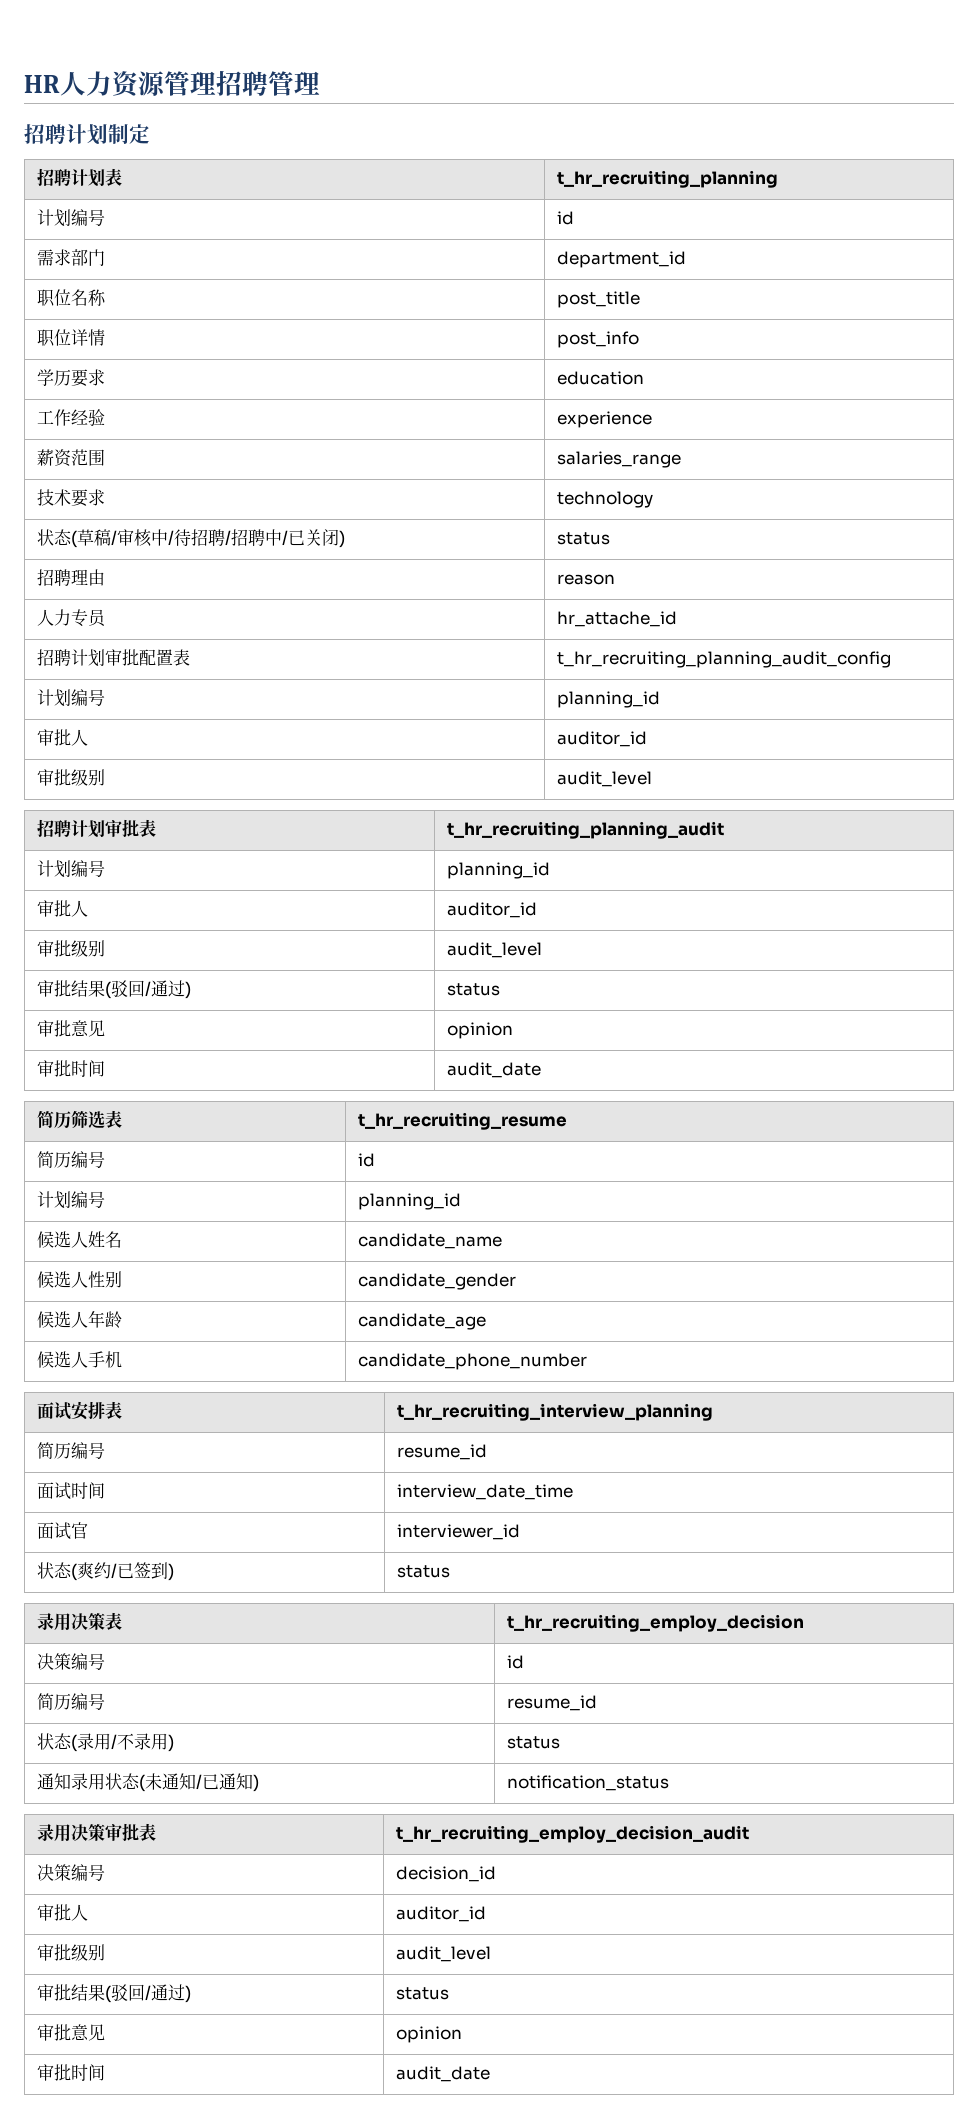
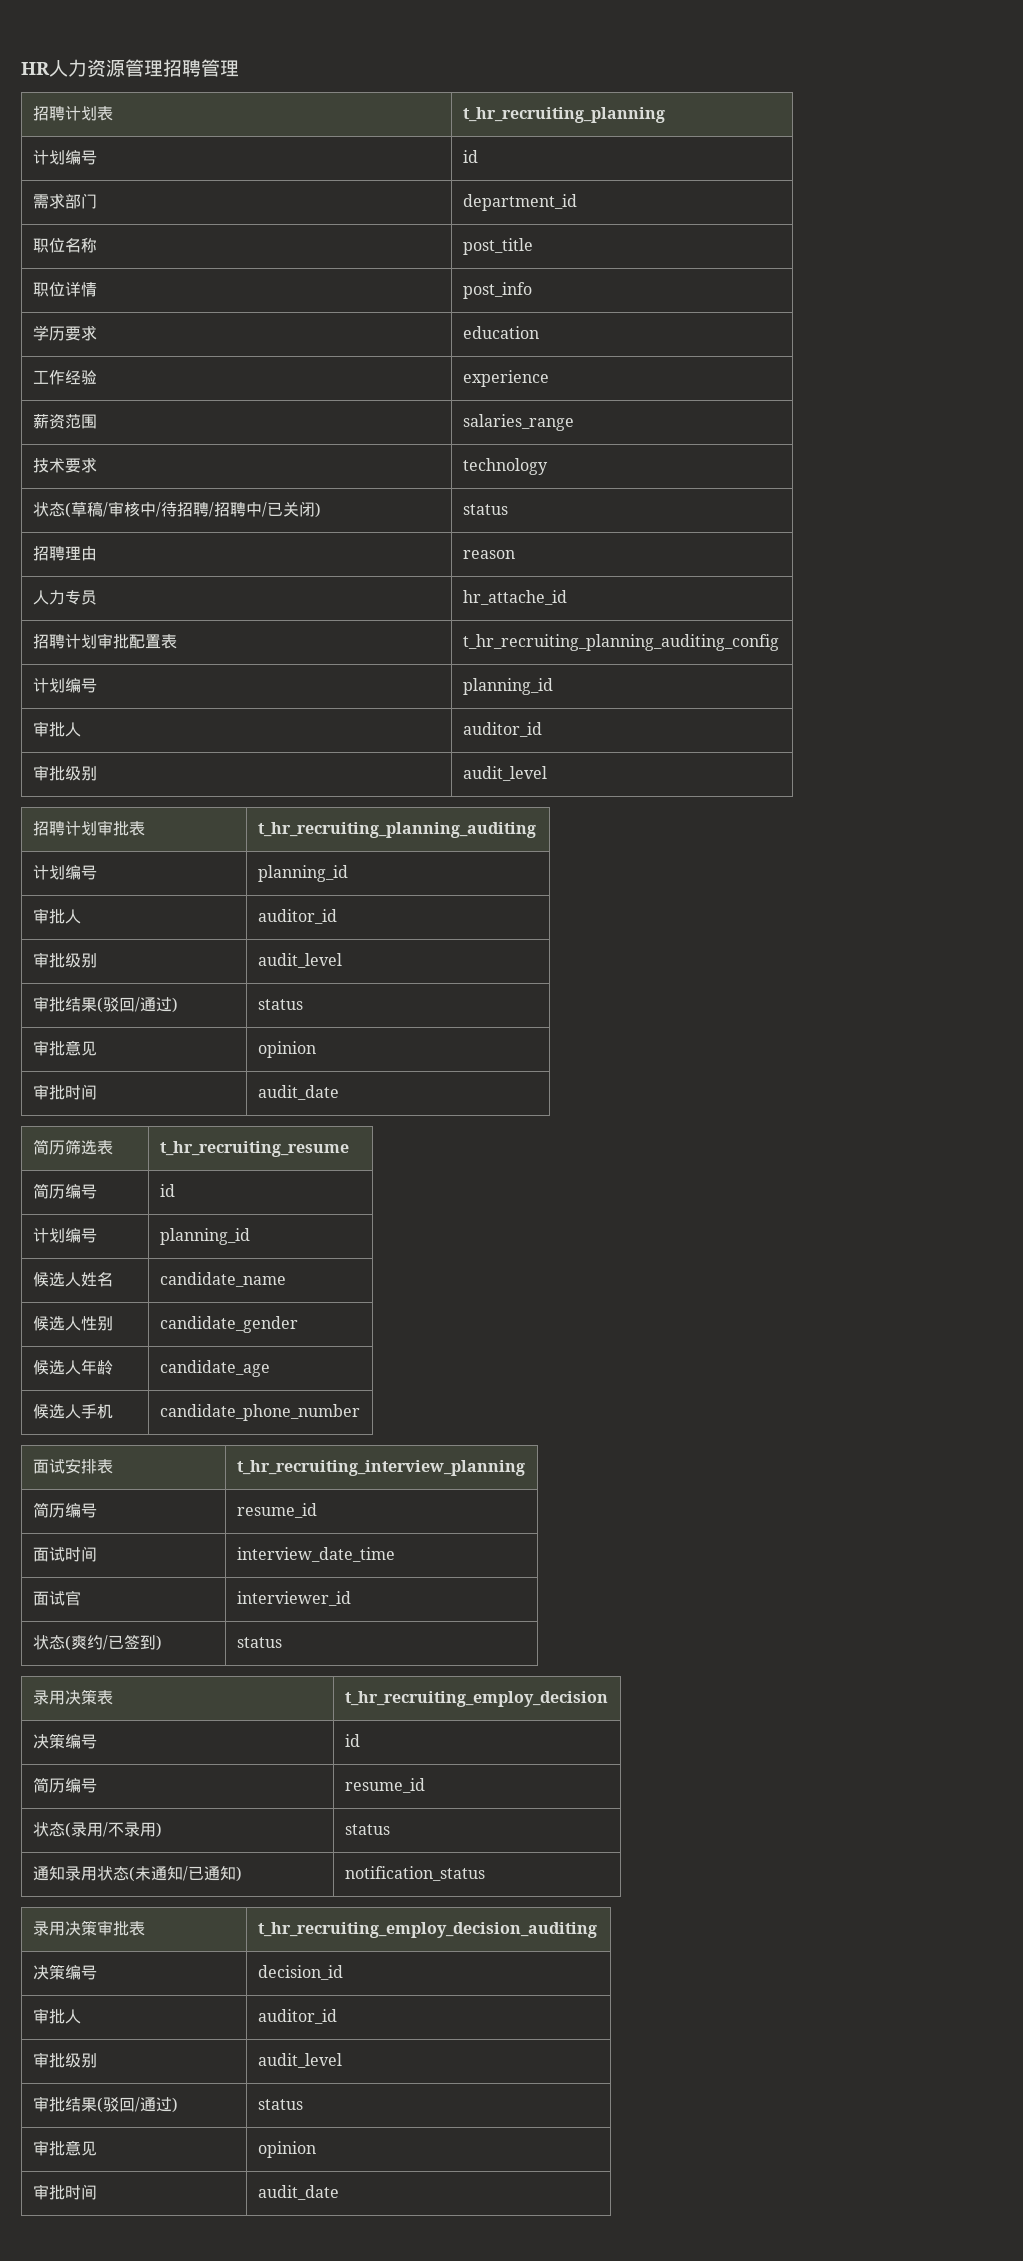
[24,124,150,145] // 招聘计划制定 -> (239, 68) none
[556,651,891,668] t_hr_recruiting_planning_audit_config -> [462,634,779,651] t_hr_recruiting_planning_auditing_config
[446,821,724,839] t_hr_recruiting_planning_audit -> [257,822,536,838] t_hr_recruiting_planning_auditing
[395,1825,749,1843] t_hr_recruiting_employ_decision_audit -> [257,1922,597,1938] t_hr_recruiting_employ_decision_auditing

